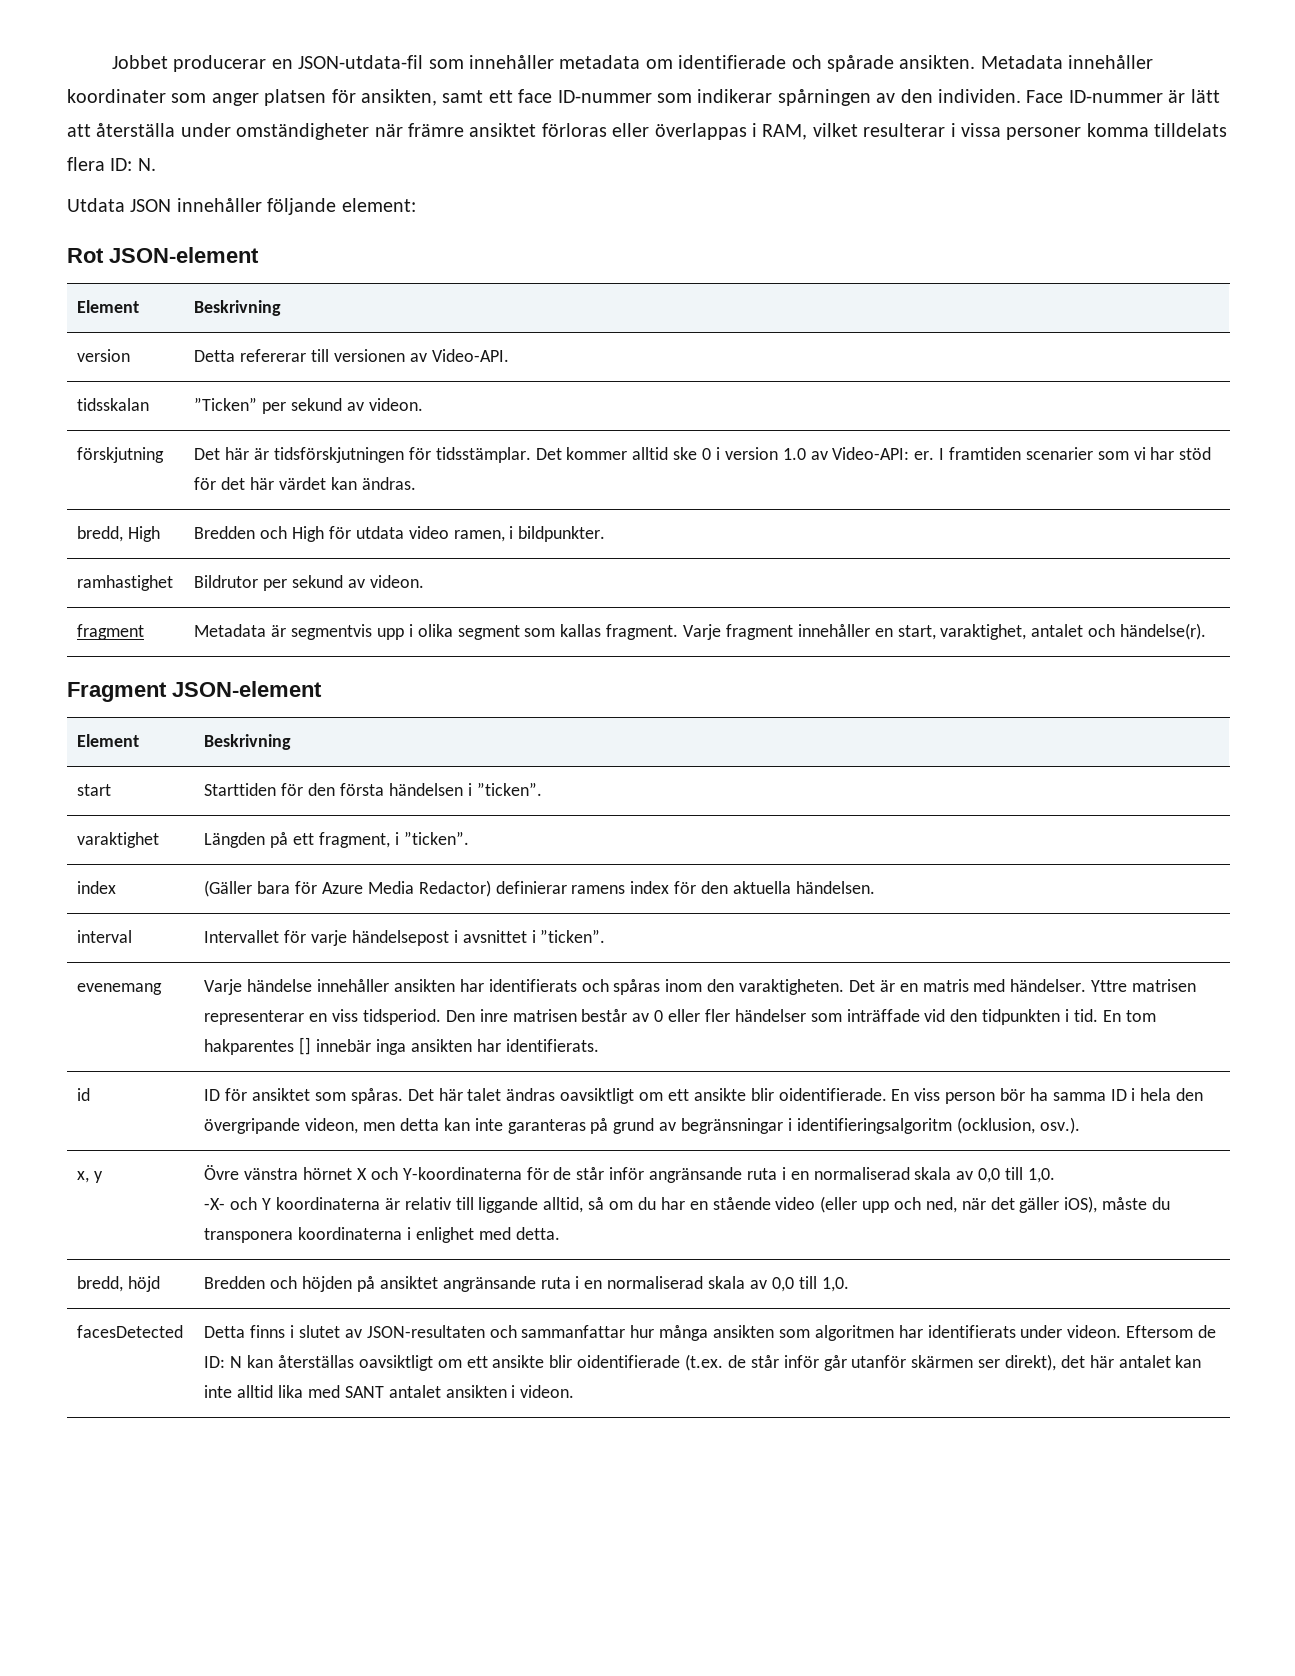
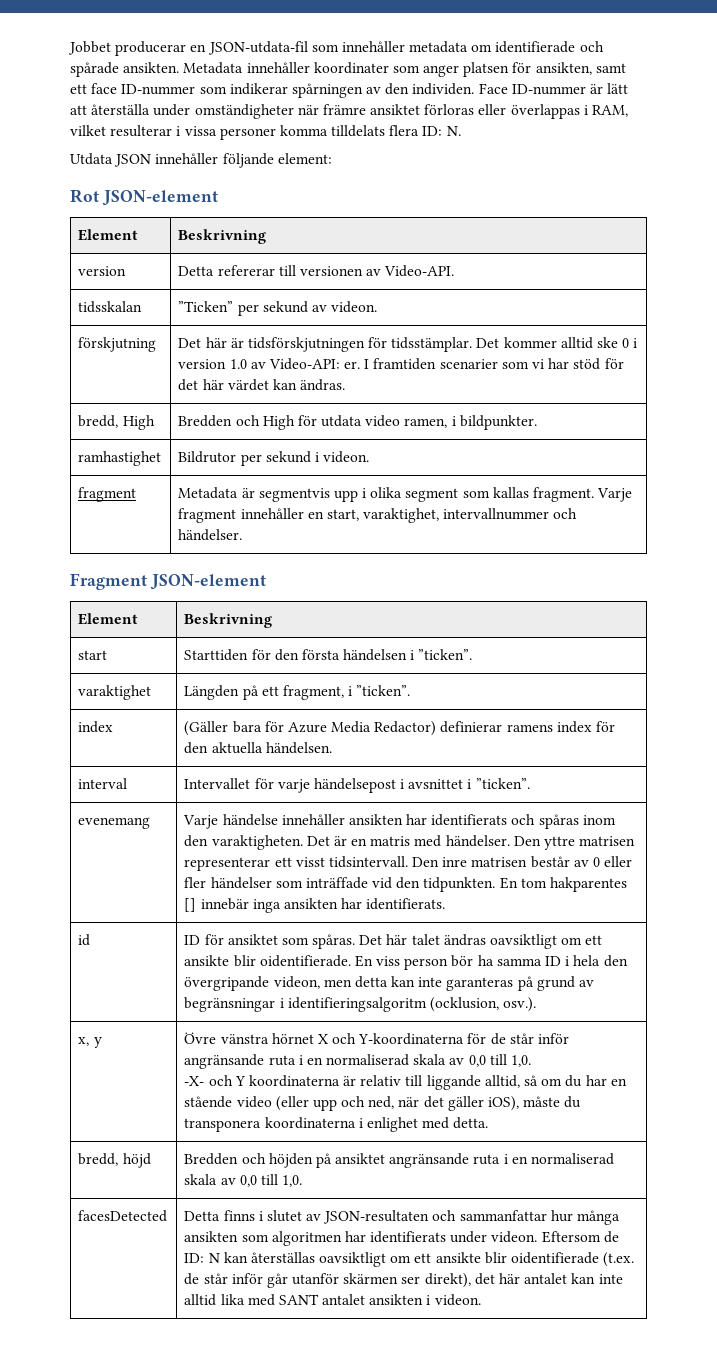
[348,579,366,588] av -> [314,452,319,462] i
[1031,623,1206,640] antalet och händelse(r). -> [443,508,578,520] [178,529,243,541] intervallnummer och händelser.
[1091,979,1196,992] [204,1009,442,1025] Yttre matrisen representerar en viss tidsperiod. -> [513,836,636,850] [184,856,408,871] Den yttre matrisen representerar ett visst tidsintervall.
[982,1009,1098,1025] tidpunkten i tid. -> [423,877,496,892] tidpunkten.

